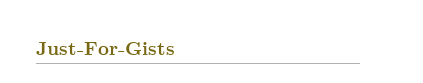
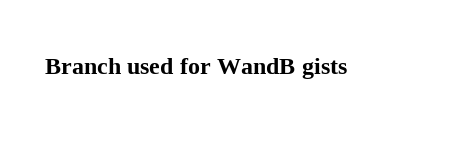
[36,42,175,55] Just-For-Gists -> [45,58,347,79] Branch used for WandB gists

